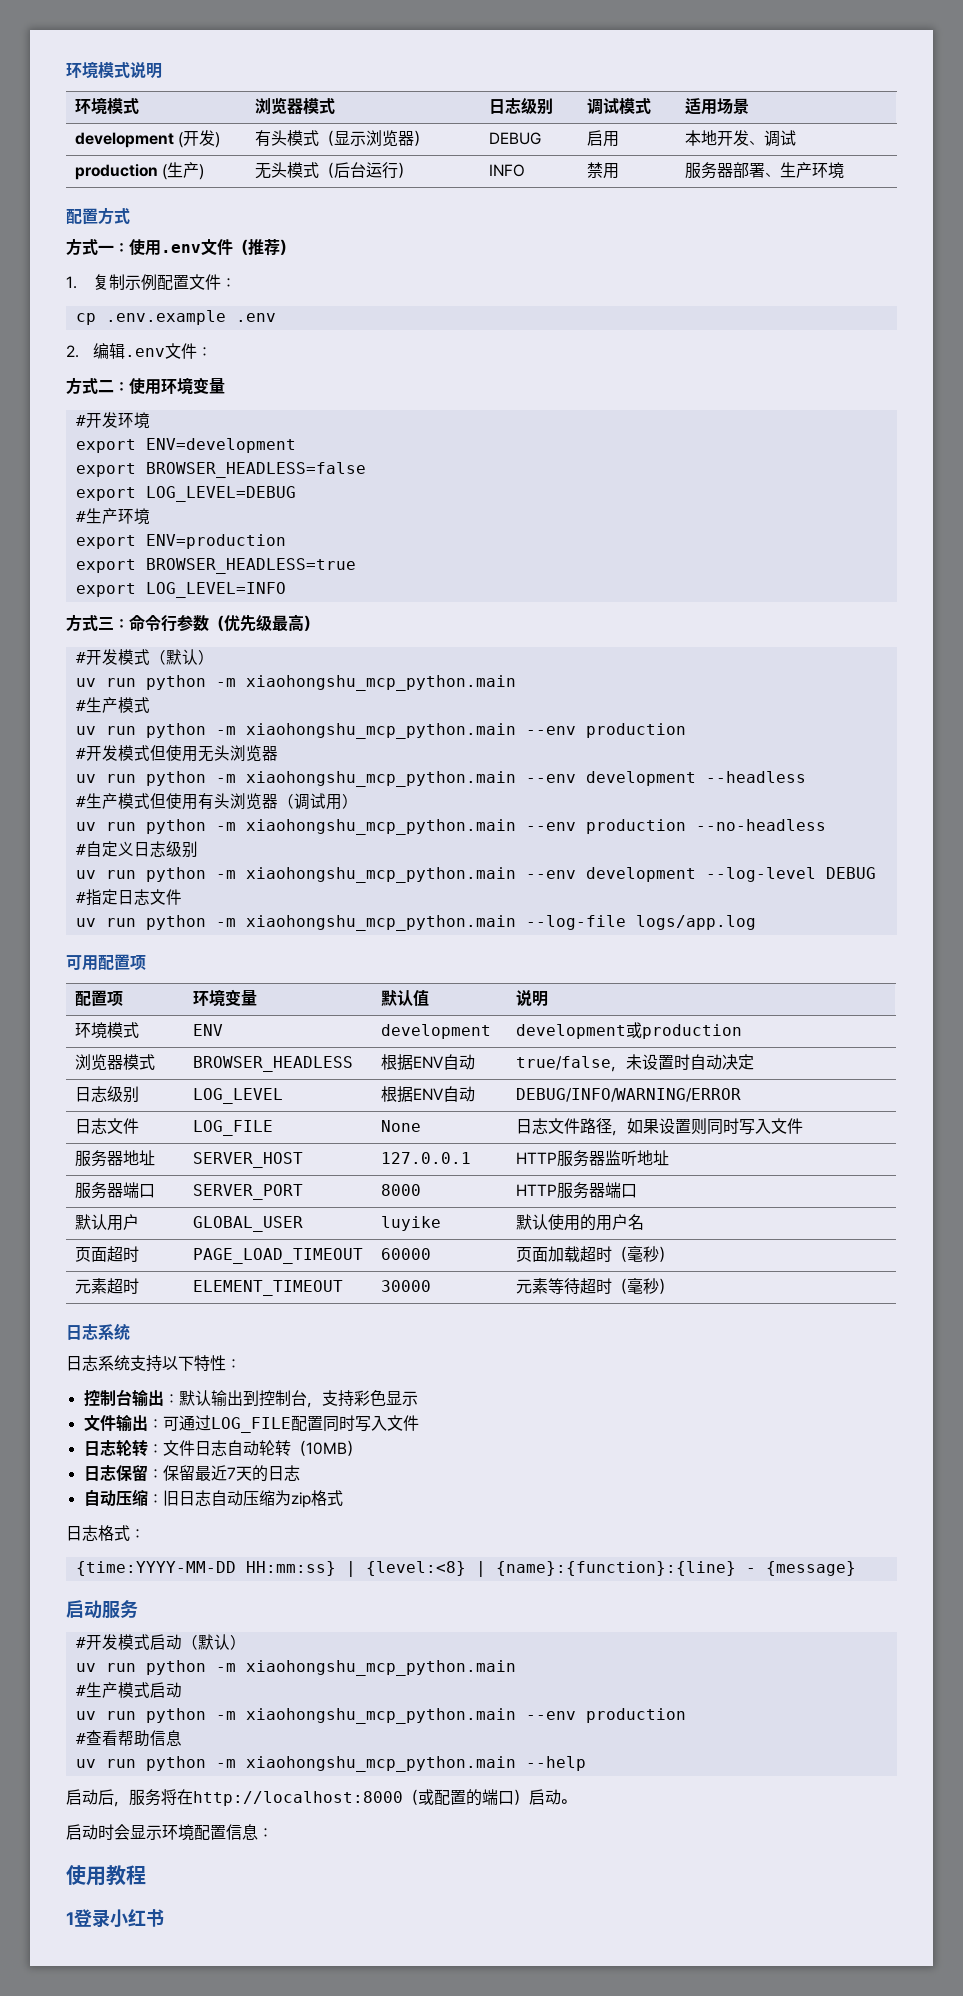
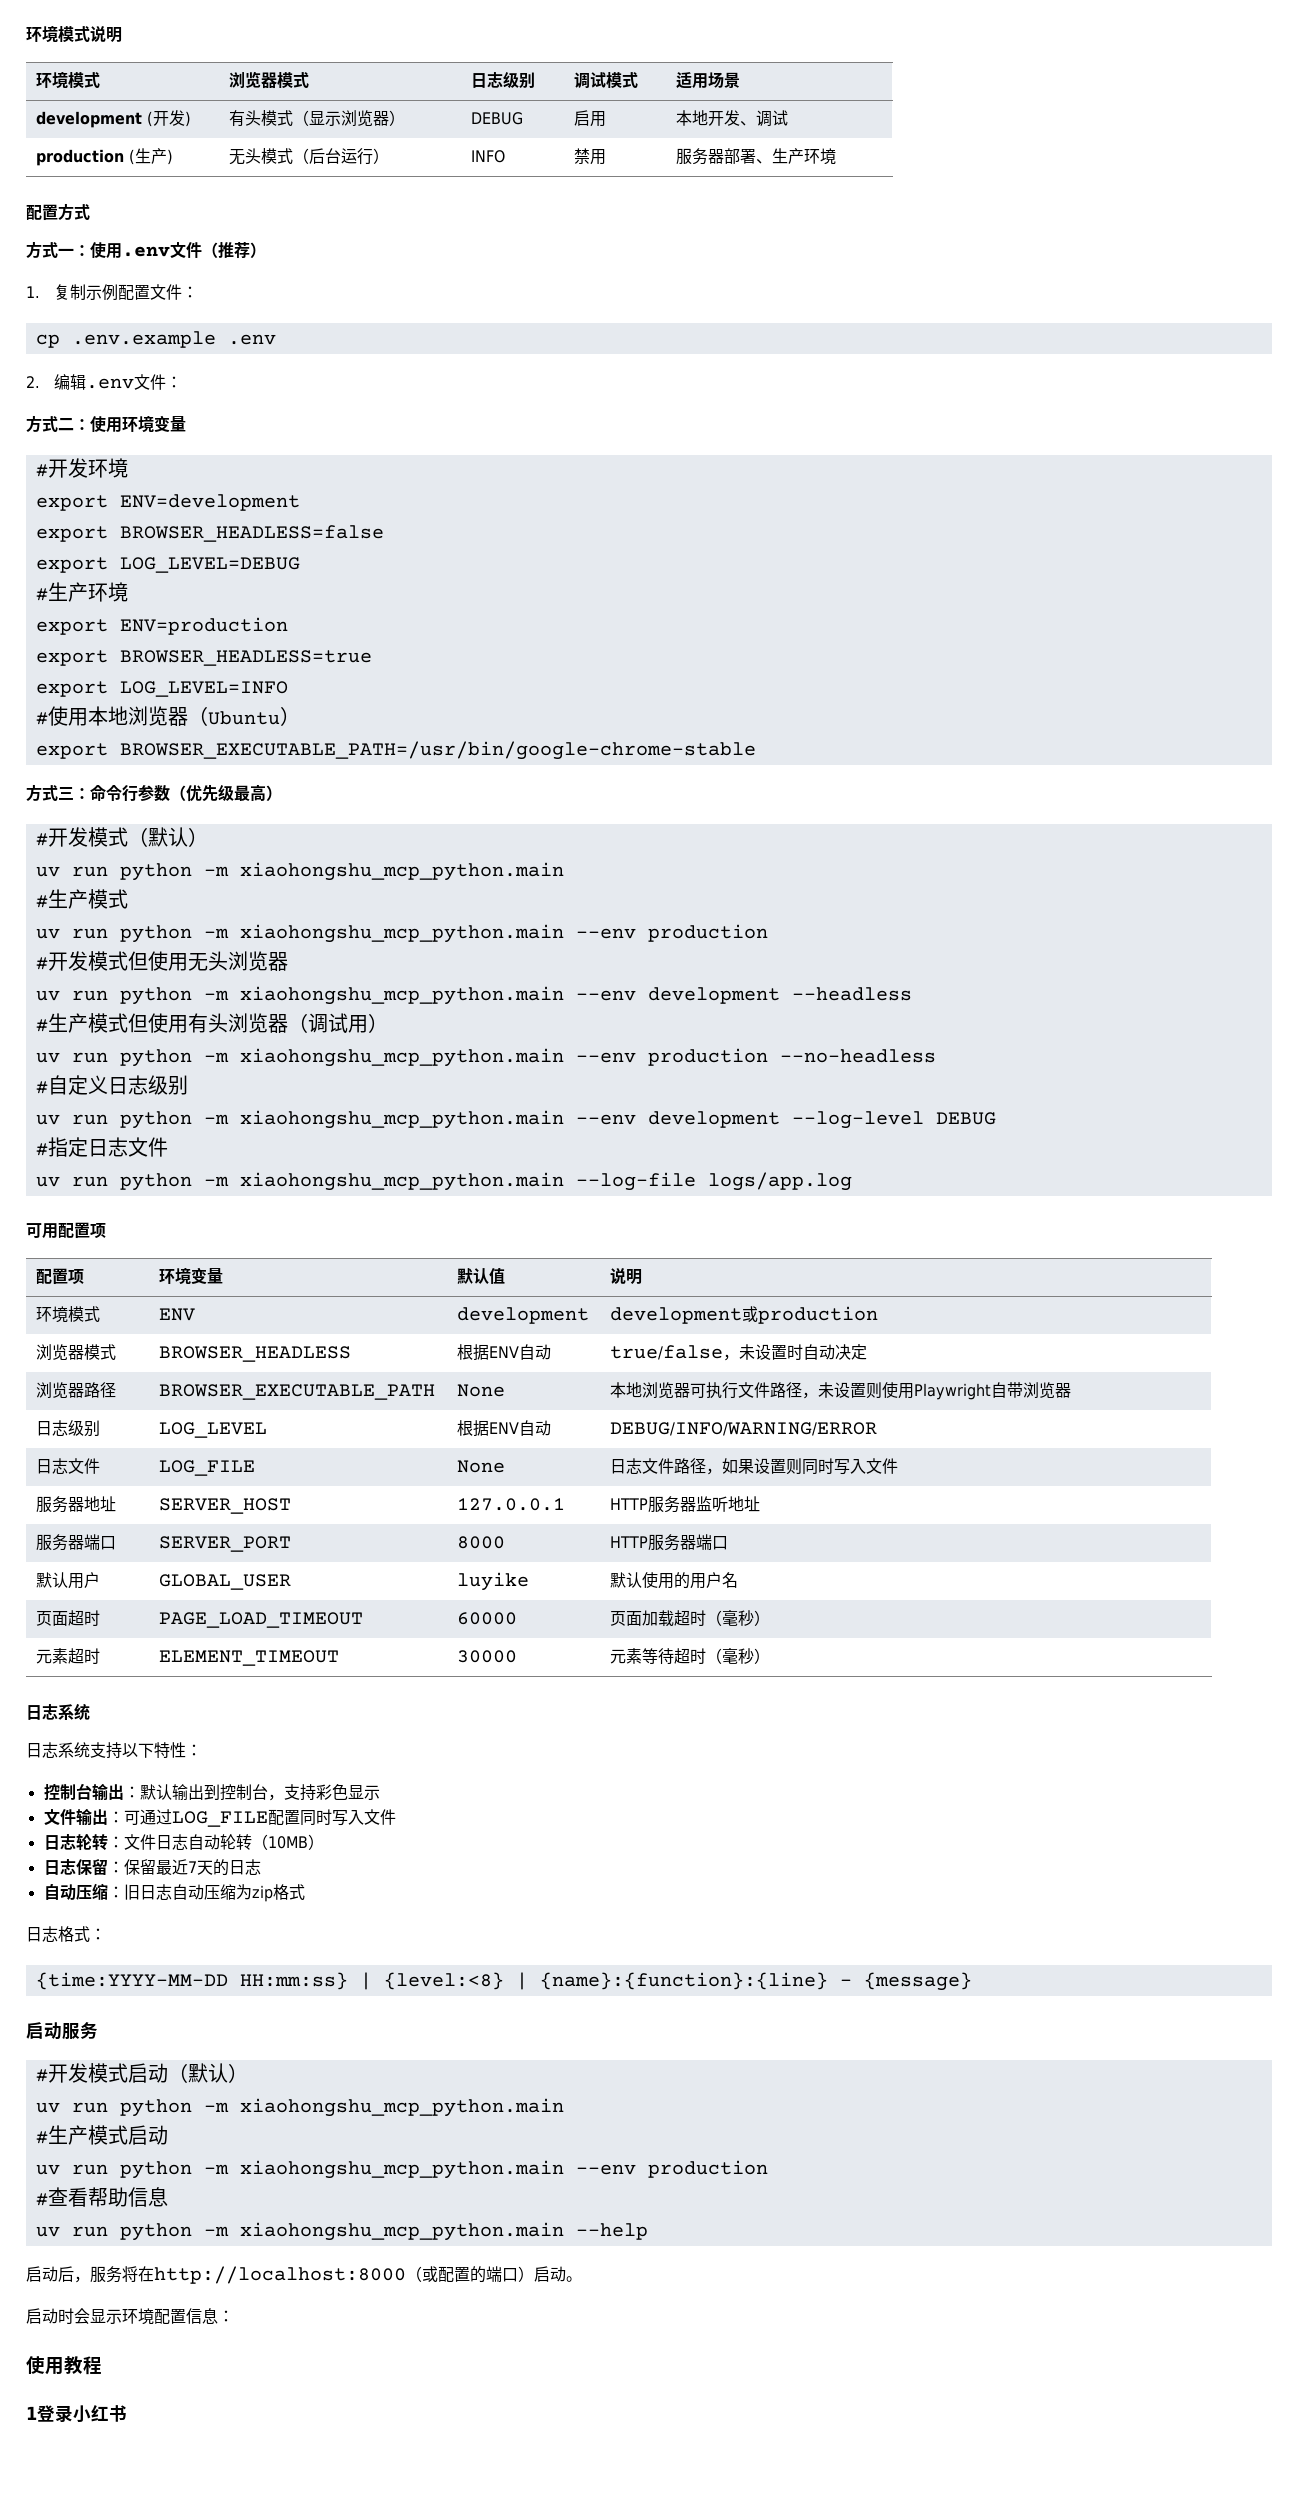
(286, 590) none -> [35,706,300,726] [35,741,756,760] // #使用本地浏览器（Ubuntu） // export BROWSER_EXECUTABLE_PATH=/usr/bin/google-chrome-stable
(754, 1062) none -> [36,1382,117,1398] [159,1384,436,1400] [457,1384,506,1397] [610,1382,1072,1400] // 浏览器路径 | BROWSER_EXECUTABLE_PATH | None | 本地浏览器可执行文件路径，未设置则使用Playwright自带浏览器

